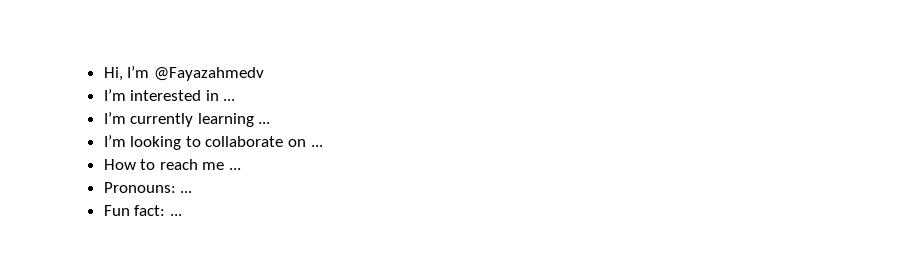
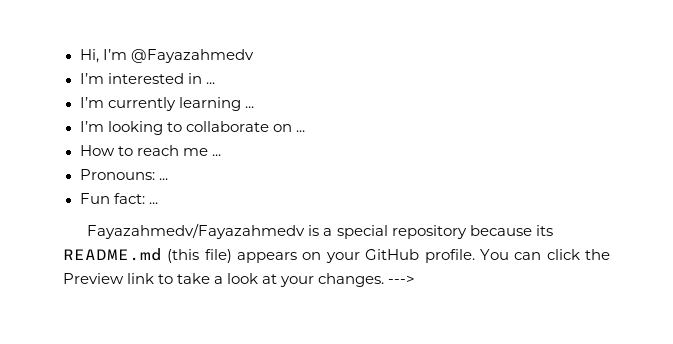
(182, 215) none -> [87,223,553,239] [63,248,611,263] [63,273,416,287] // Fayazahmedv/Fayazahmedv is a special repository because its README.md (this file) appears on your GitHub profile. You can click the Preview link to take a look at your changes. --->

